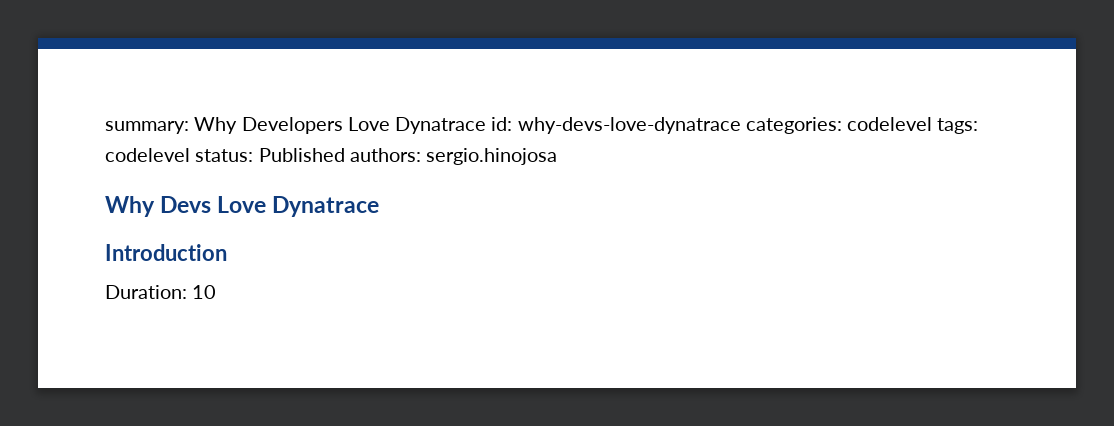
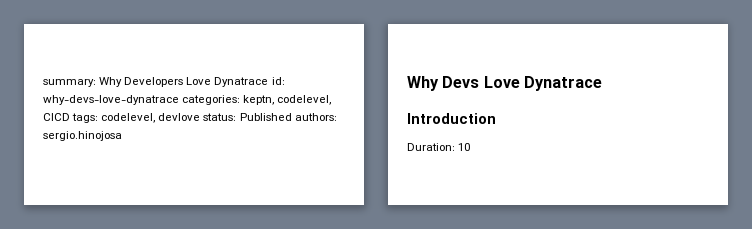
[847,117,979,134] [105,148,190,162] codelevel tags: codelevel -> [243,95,332,105] [43,113,201,123] keptn, codelevel, CICD tags: codelevel, devlove

